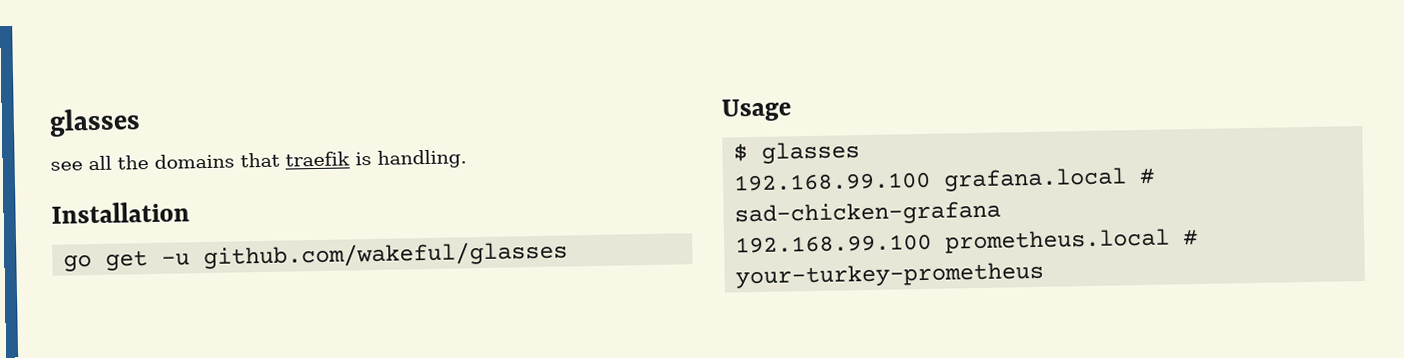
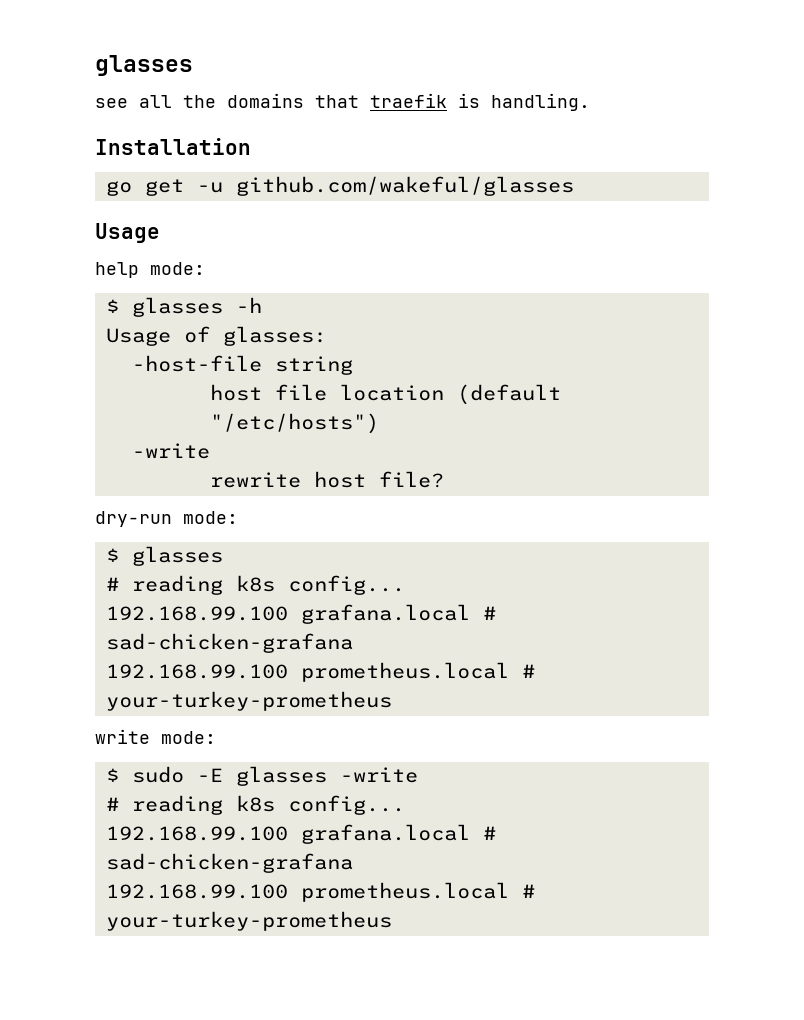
[733,141,861,164] [733,167,1156,192] [734,200,1002,227] [735,228,1199,254] [735,261,1045,289] // $ glasses // 192.168.99.100 grafana.local # sad-chicken-grafana // 192.168.99.100 prometheus.local # your-turkey-prometheus -> [95,262,205,278] [105,297,262,317] [105,326,327,346] [131,355,353,375] [209,384,561,405] [209,413,379,434] [131,443,210,459] [209,471,444,488] [95,511,238,527] [105,546,223,566] [105,575,405,595] [105,604,496,624] [105,633,353,653] [105,662,535,682] [105,691,392,711] [95,729,216,744] [105,766,418,786] [105,795,405,815] [105,824,496,844] [105,853,353,873] [105,882,535,902] [105,911,392,931] // help mode: // $ glasses -h // Usage of glasses: // -host-file string // host file location (default "/etc/hosts") // -write // rewrite host file? // dry-run mode: // $ glasses // # reading k8s config... // 192.168.99.100 grafana.local # sad-chicken-grafana // 192.168.99.100 prometheus.local # your-turkey-prometheus // write mode: // $ sudo -E glasses -write // # reading k8s config... // 192.168.99.100 grafana.local # sad-chicken-grafana // 192.168.99.100 prometheus.local # your-turkey-prometheus

